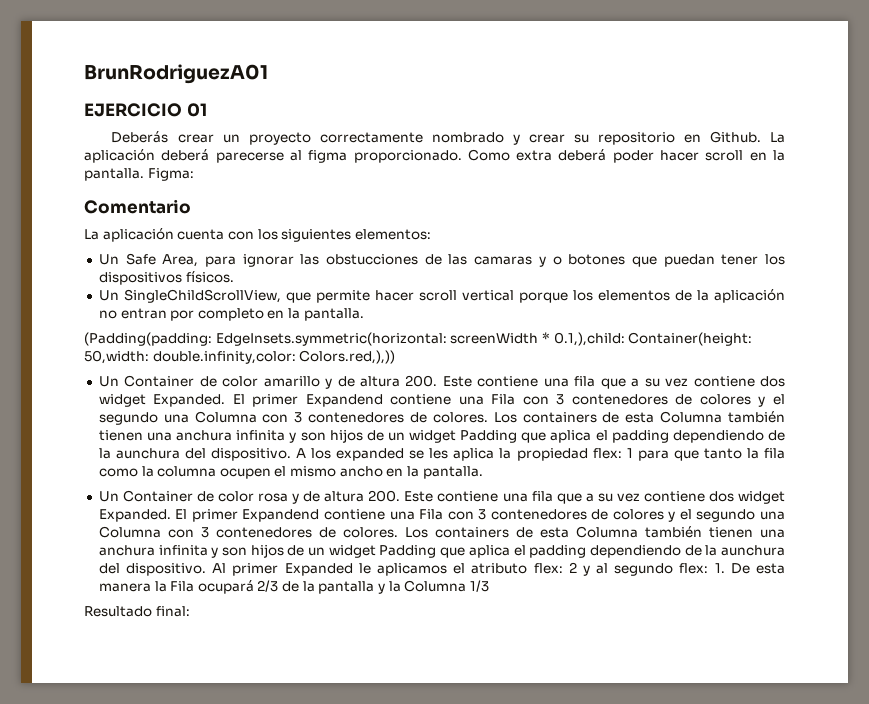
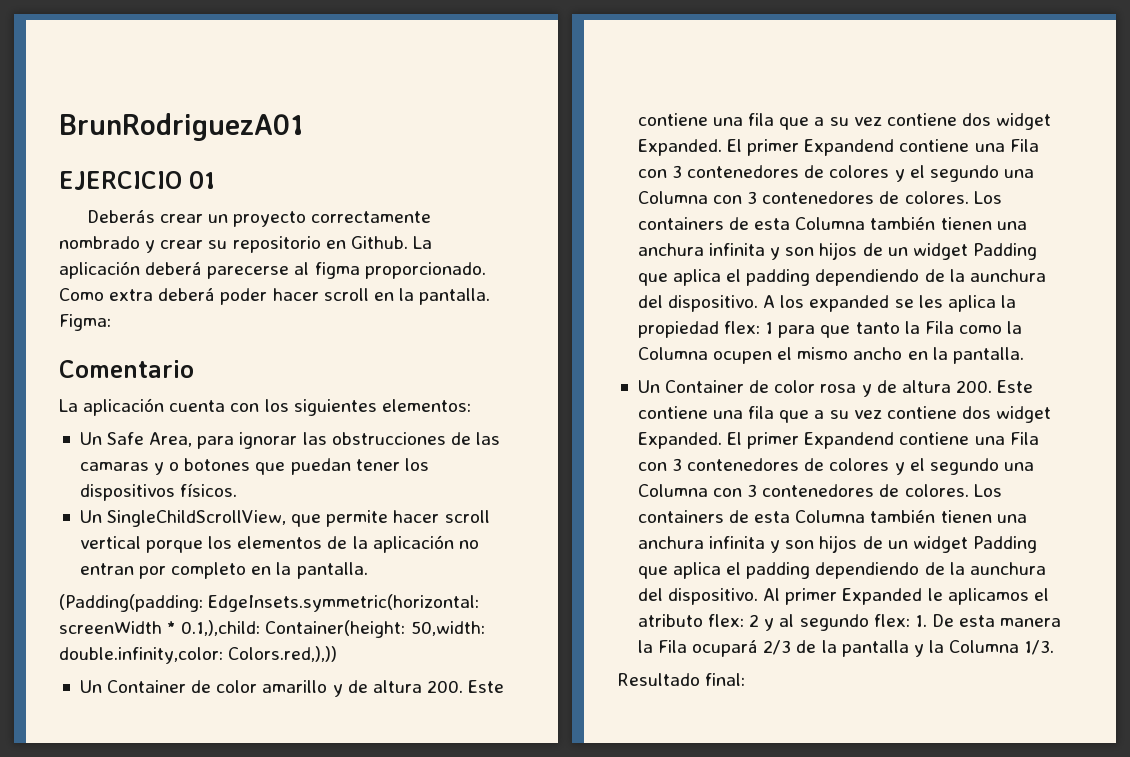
[326,254,419,265] obstucciones -> [331,432,446,445] obstrucciones
[763,448,785,459] fila -> [924,321,954,334] Fila
[157,466,217,477] columna -> [637,347,708,360] Columna
[469,580,489,592] 1/3 -> [1024,640,1055,655] 1/3.

